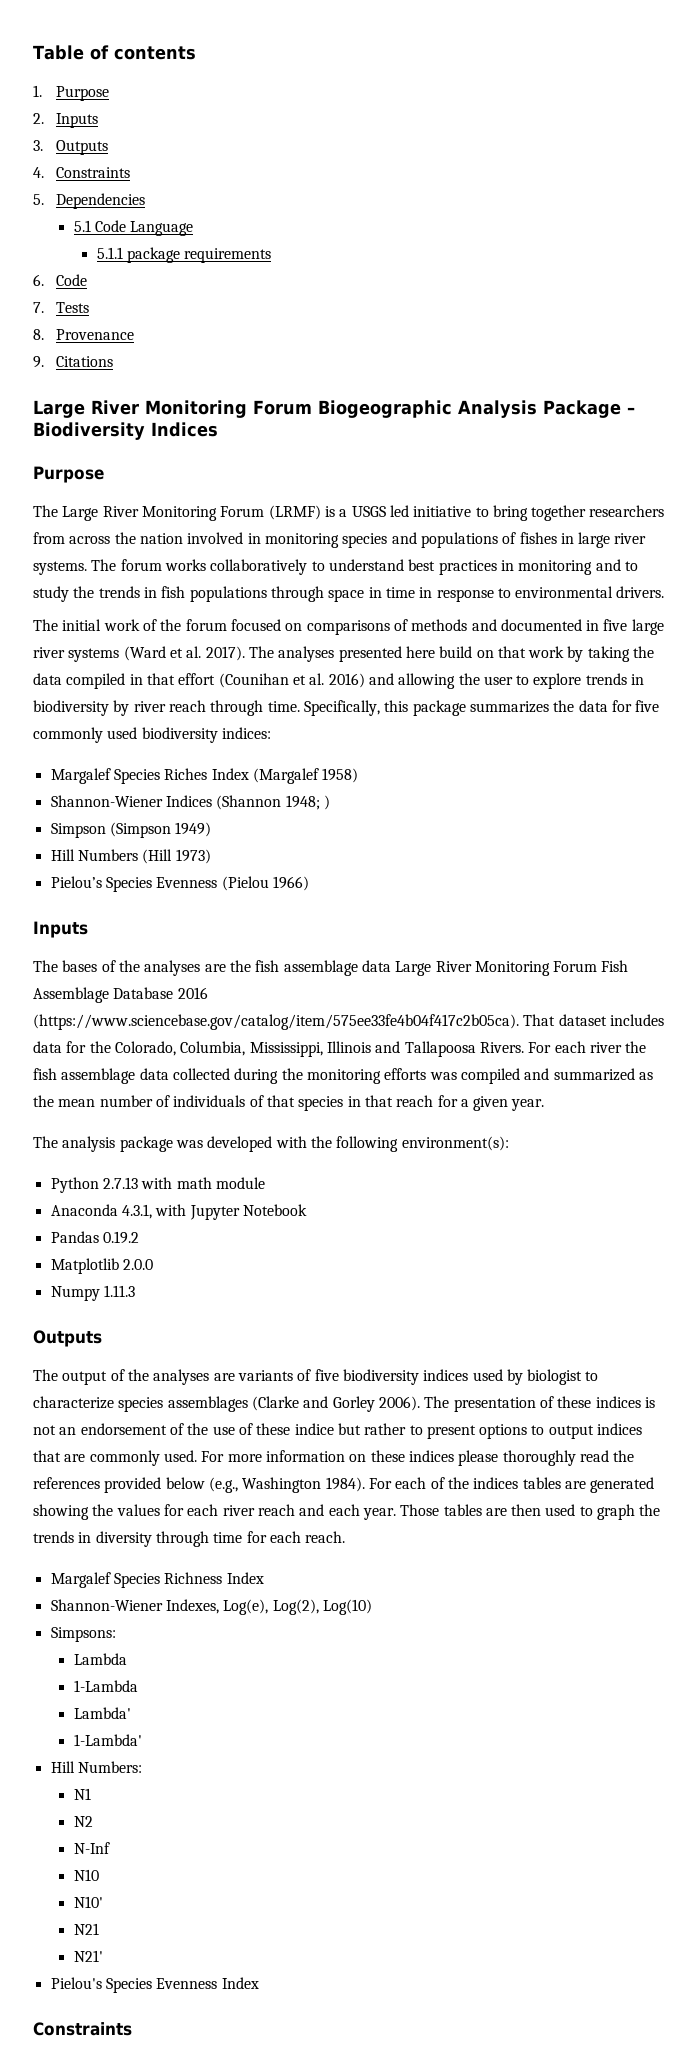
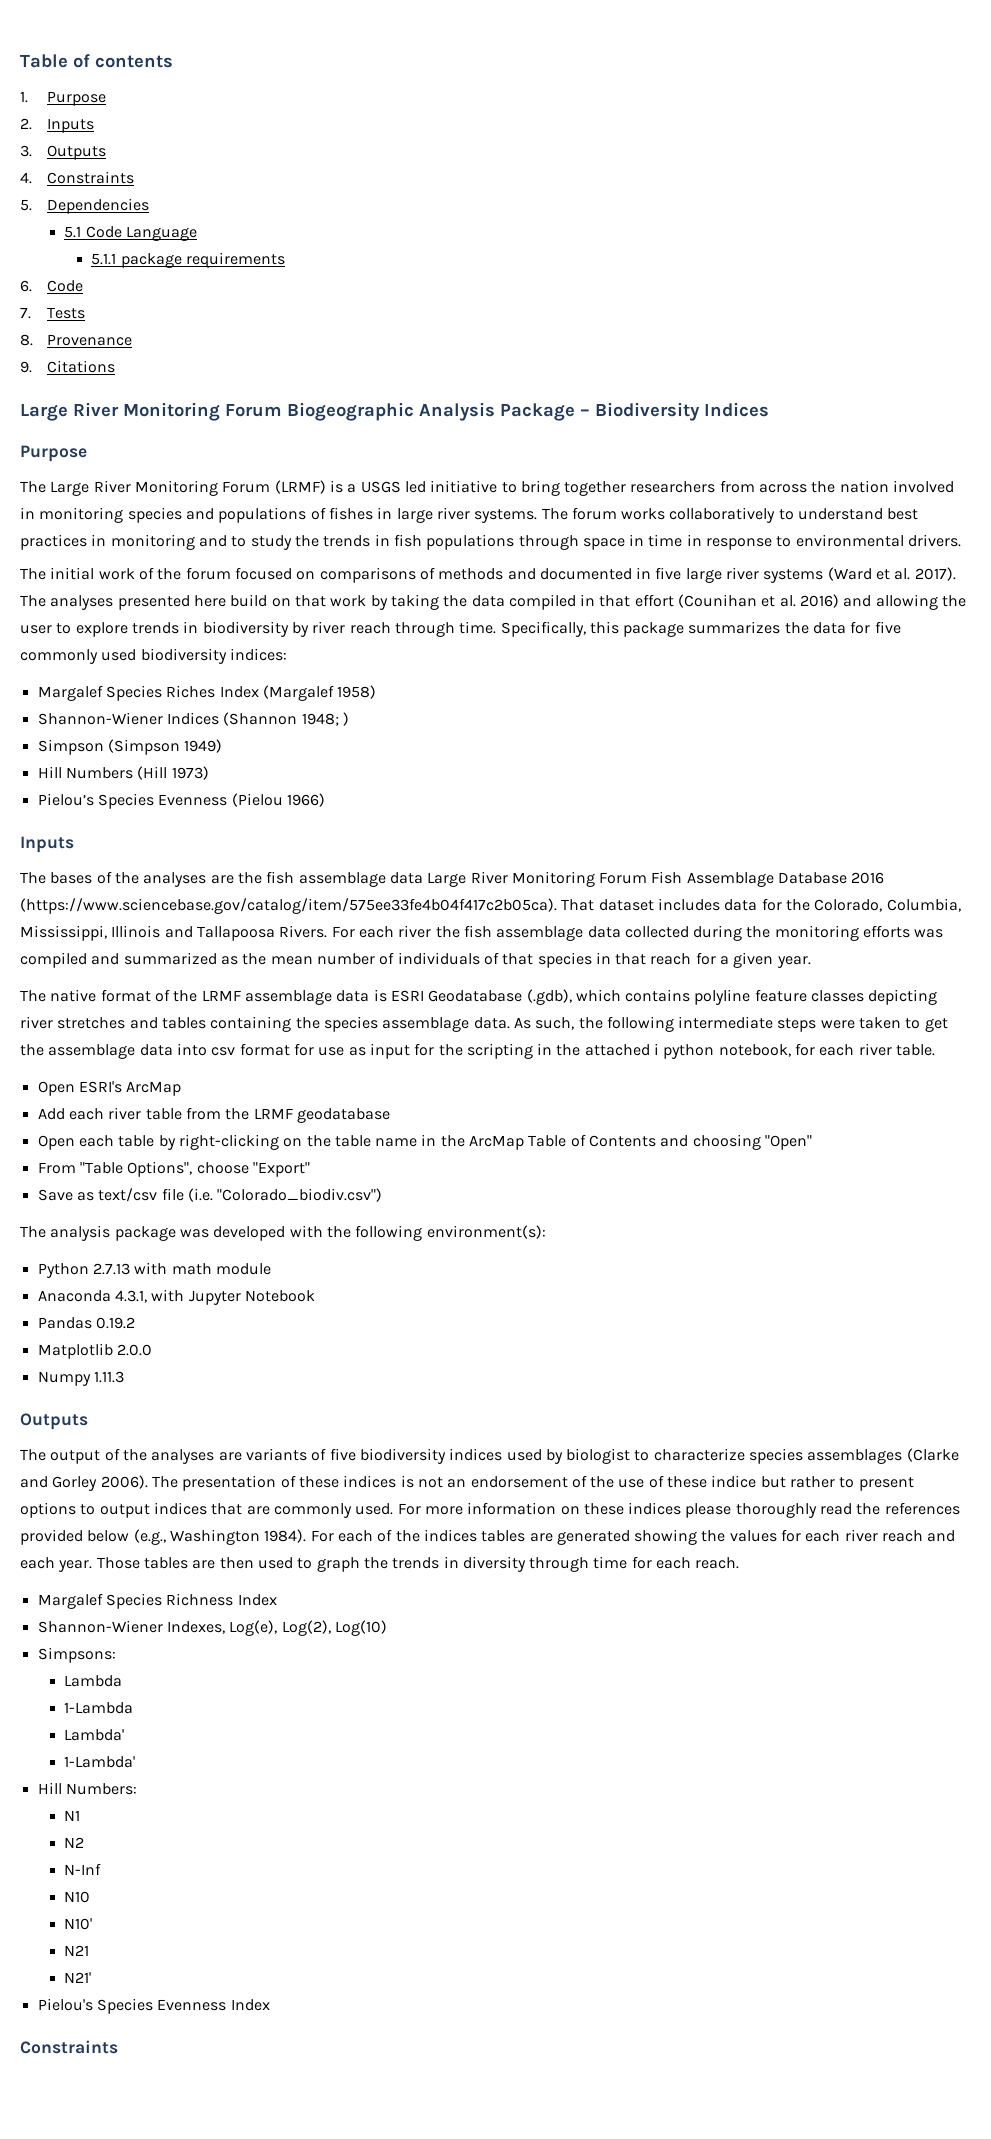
(545, 1105) none -> [20,989,938,1005] [20,1016,948,1032] [20,1043,936,1059] [37,1081,182,1096] [37,1107,390,1123] [37,1134,813,1150] [37,1161,310,1177] [37,1188,383,1202] // The native format of the LRMF assemblage data is ESRI Geodatabase (.gdb), which contains polyline feature classes depicting river stretches and tables containing the species assemblage data. As such, the following intermediate steps were taken to get the assemblage data into csv format for use as input for the scripting in the attached i python notebook, for each river table. // Open ESRI's ArcMap // Add each river table from the LRMF geodatabase // Open each table by right-clicking on the table name in the ArcMap Table of Contents and choosing "Open" // From "Table Options", choose "Export" // Save as text/csv file (i.e. "Colorado_biodiv.csv")

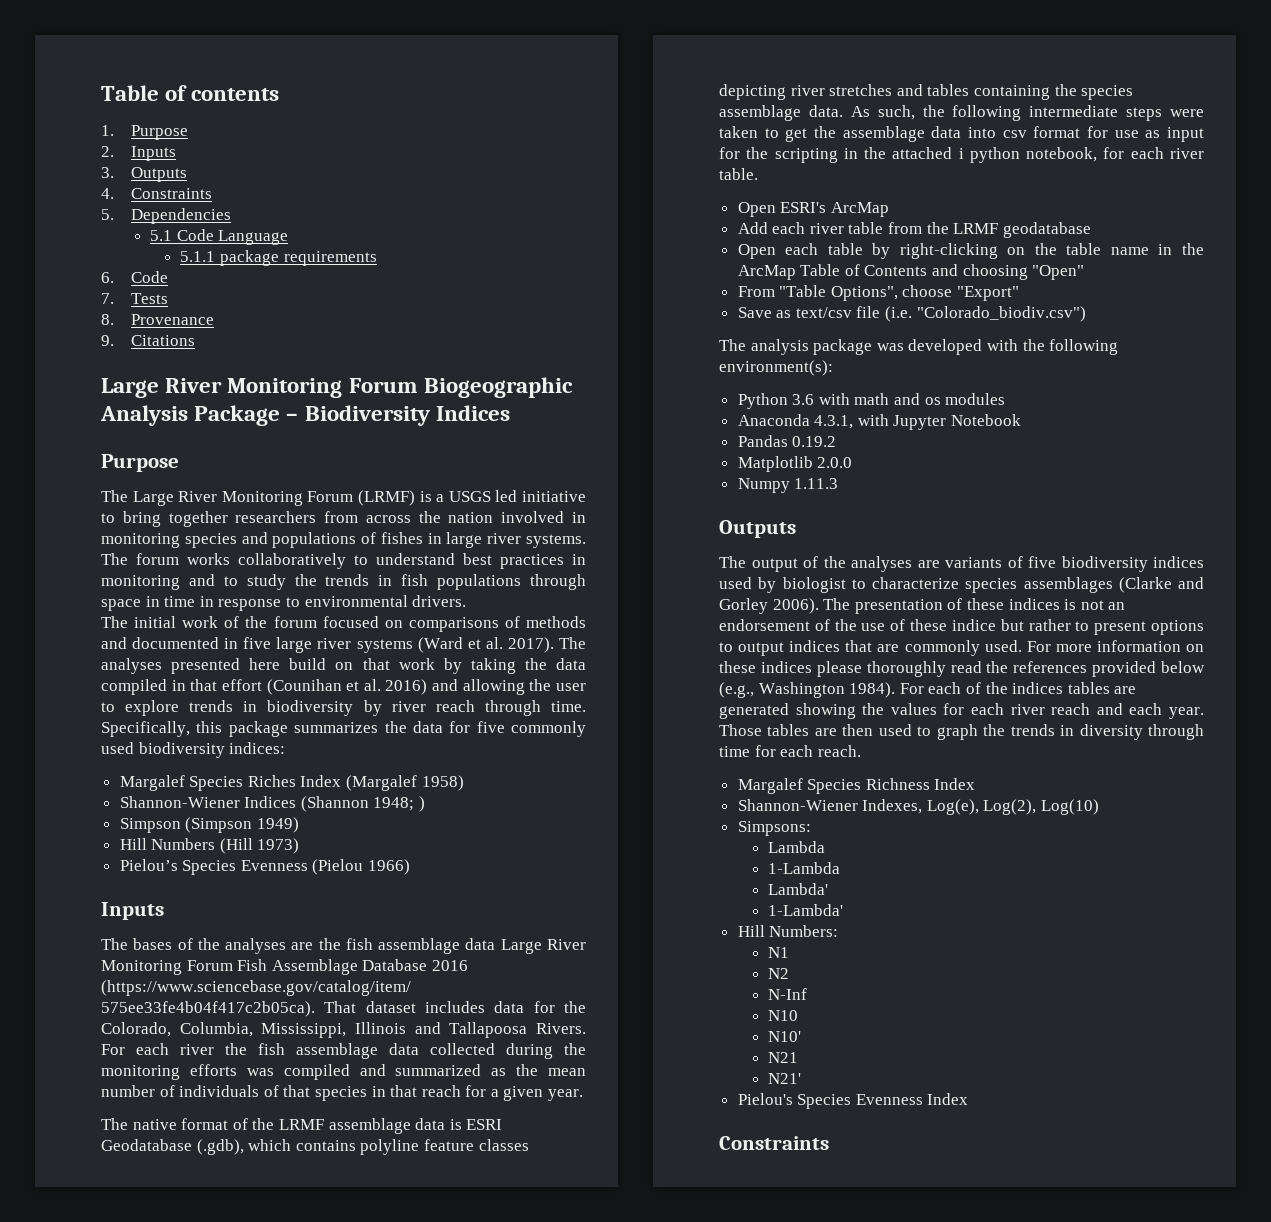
[92,1263,130,1275] 2.7.13 -> [792,394,815,405] 3.6
[215,1263,271,1275] module -> [894,393,1006,405] and os modules

